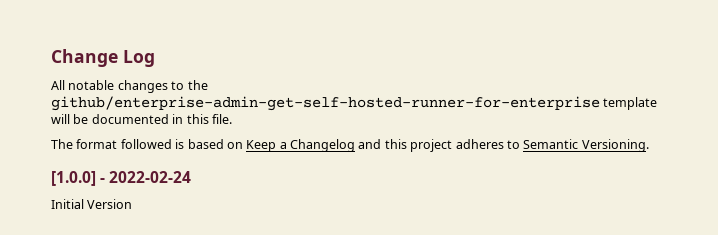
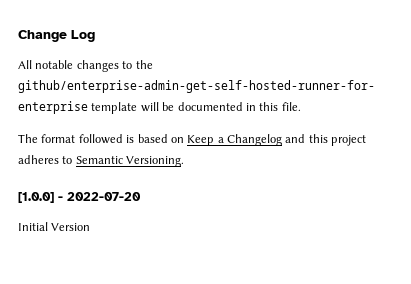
[109,171,192,183] 2022-02-24 -> [67,192,141,201] 2022-07-20

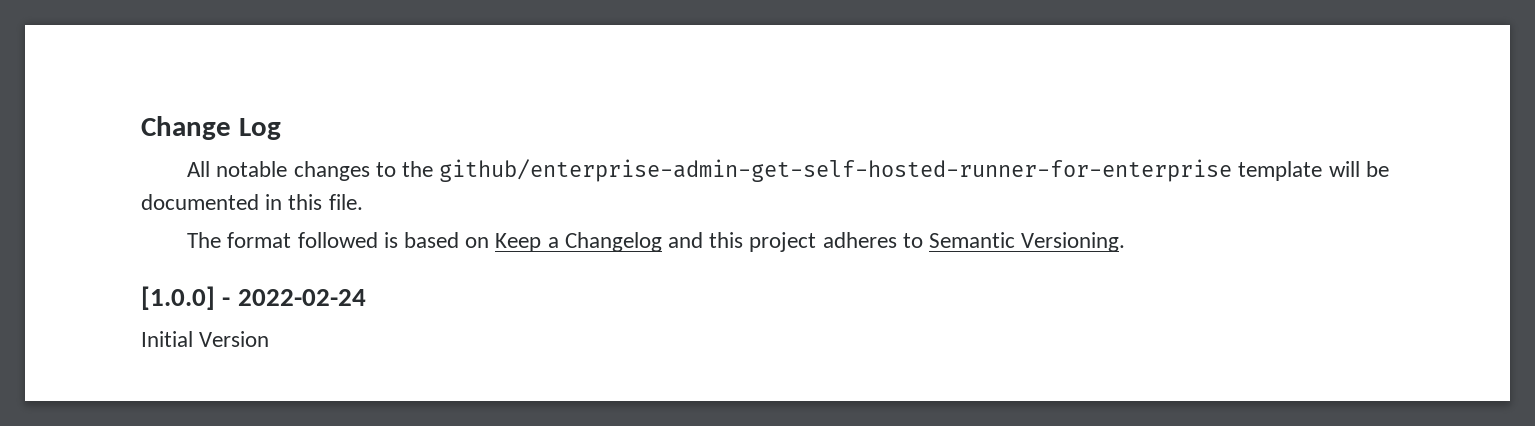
[67,192,141,201] 2022-07-20 -> [237,289,366,306] 2022-02-24

